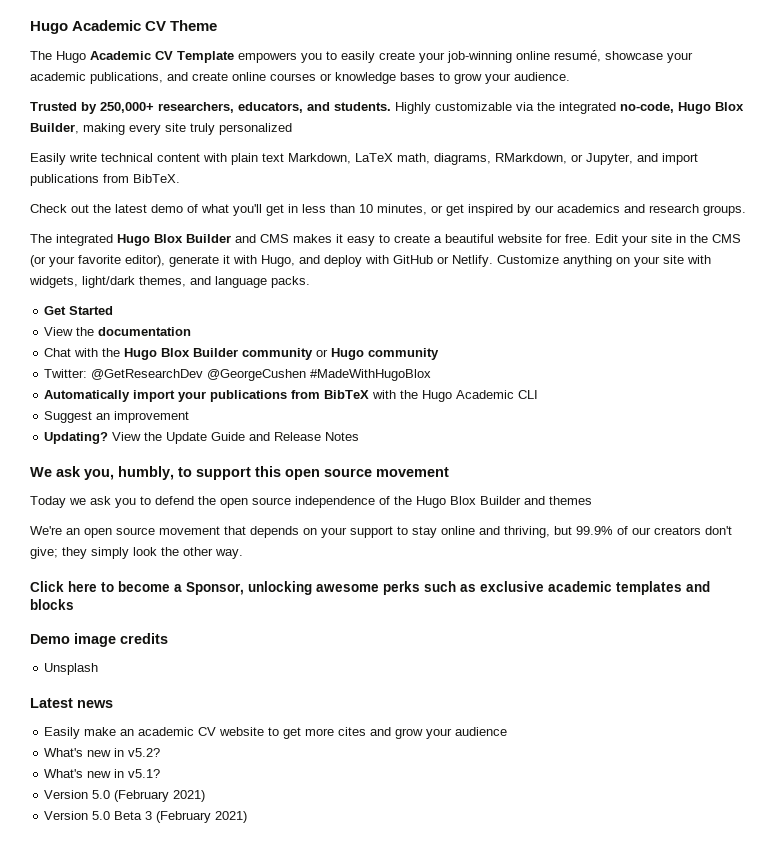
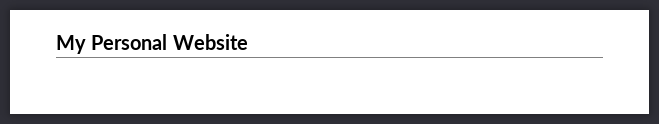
[30,20,218,34] [30,50,693,63] [30,72,570,84] [30,102,744,114] [30,123,292,135] [30,153,698,165] [30,174,180,186] [30,204,746,216] [30,234,741,246] [30,255,711,267] [29,276,310,288] [44,306,114,315] [44,327,192,336] [44,348,440,360] [44,369,432,381] [44,390,539,402] [44,411,190,423] [44,432,360,444] [30,466,449,480] [30,496,592,508] [30,526,732,538] [30,547,243,559] [30,581,710,595] [30,599,74,610] [30,633,168,647] [44,663,99,675] [30,698,113,708] [44,727,508,739] [44,748,161,757] [44,769,161,778] [44,790,206,802] [44,811,248,823] Hugo Academic CV Theme // The Hugo Academic CV Template empowers you to easily create your job-winning online resumé, showcase your academic publications, and create online courses or knowledge bases to grow your audience. // Trusted by 250,000+ researchers, educators, and students. Highly customizable via the integrated no-code, Hugo Blox Builder, making every site truly personalized // Easily write technical content with plain text Markdown, LaTeX math, diagrams, RMarkdown, or Jupyter, and import publications from BibTeX. // Check out the latest demo of what you'll get in less than 10 minutes, or get inspired by our academics and research groups. // The integrated Hugo Blox Builder and CMS makes it easy to create a beautiful website for free. Edit your site in the CMS (or your favorite editor), generate it with Hugo, and deploy with GitHub or Netlify. Customize anything on your site with widgets, light/dark themes, and language packs. // Get Started // View the documentation // Chat with the Hugo Blox Builder community or Hugo community // Twitter: @GetResearchDev @GeorgeCushen #MadeWithHugoBlox // Automatically import your publications from BibTeX with the Hugo Academic CLI // Suggest an improvement // Updating? View the Update Guide and Release Notes // We ask you, humbly, to support this open source movement // Today we ask you to defend the open source independence of the Hugo Blox Builder and themes // We're an open source movement that depends on your support to stay online and thriving, but 99.9% of our creators don't give; they simply look the other way. // Click here to become a Sponsor, unlocking awesome perks such as exclusive academic templates and blocks // Demo image credits // Unsplash // Latest news // Easily make an academic CV website to get more cites and grow your audience // What's new in v5.2? // What's new in v5.1? // Version 5.0 (February 2021) // Version 5.0 Beta 3 (February 2021) -> [56,34,248,54] My Personal Website

